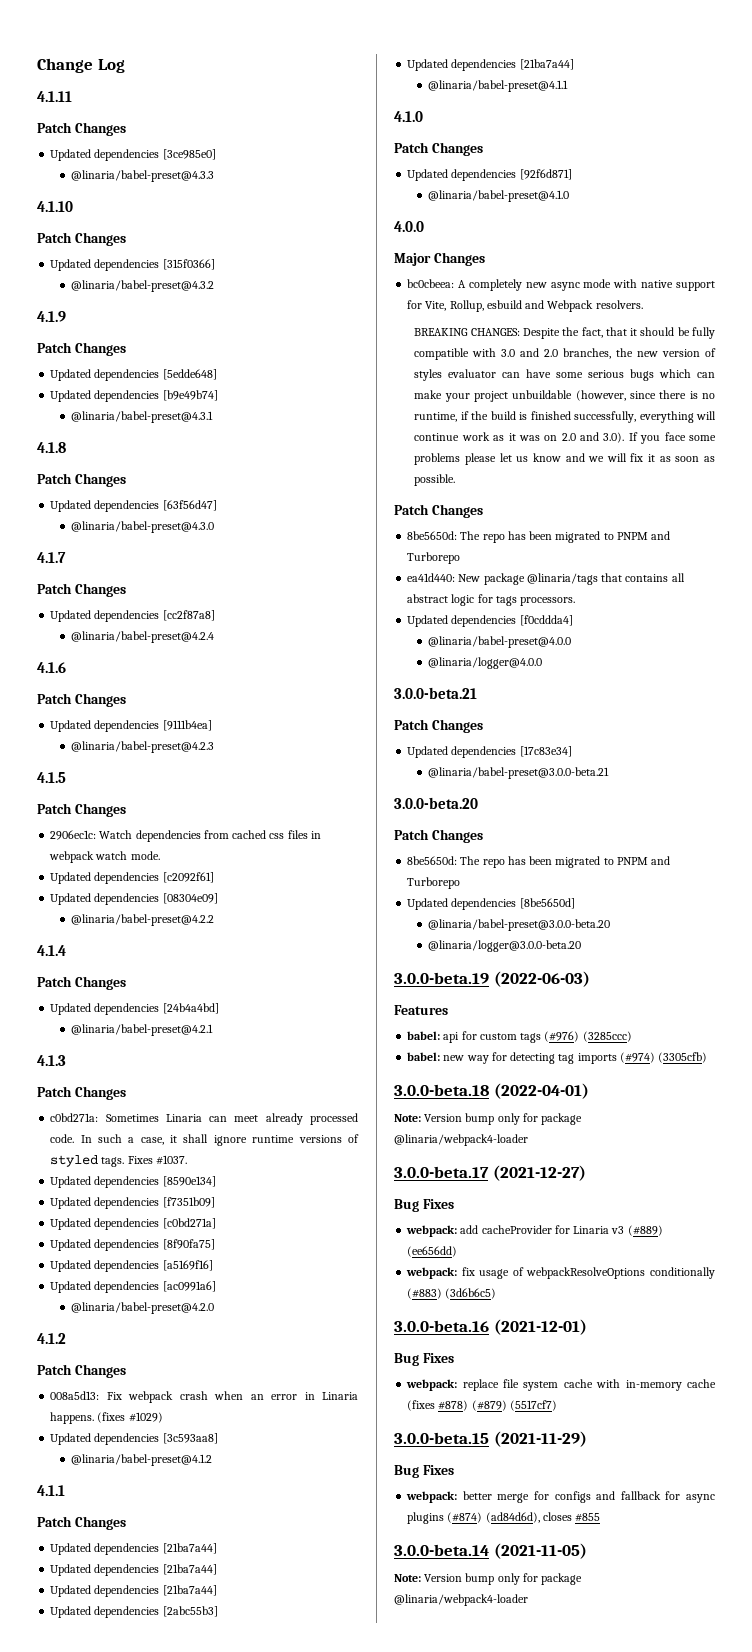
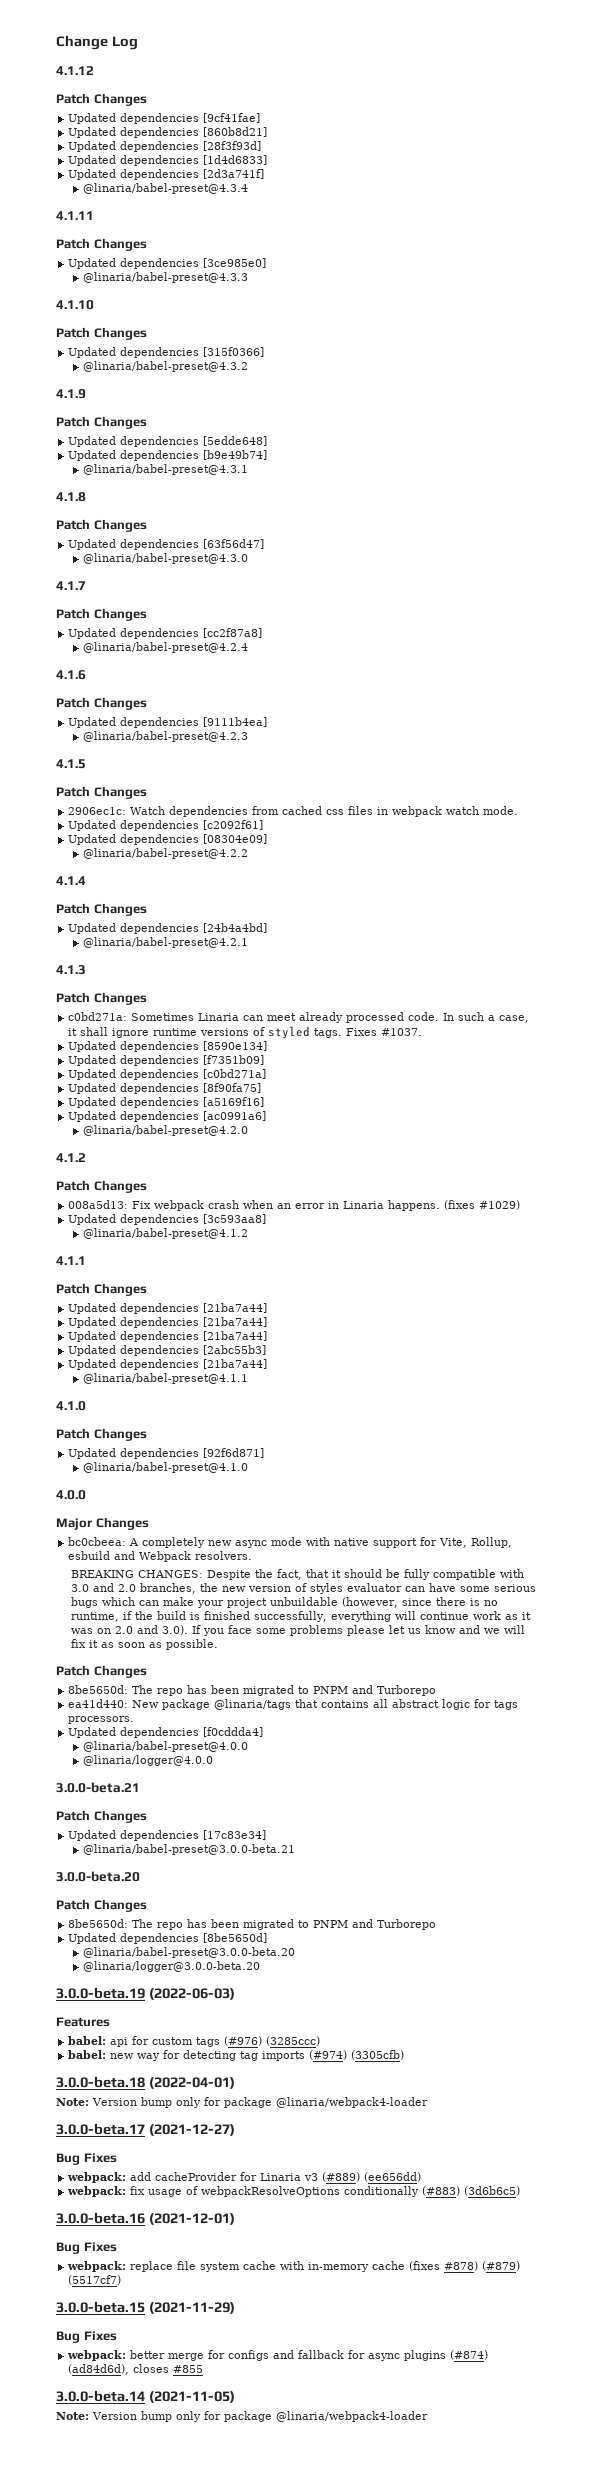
(125, 66) none -> [56,66,94,75] [56,93,147,106] [68,113,261,124] [68,127,268,138] [68,141,262,152] [68,155,268,166] [68,169,265,180] [82,183,248,194] // 4.1.12 // Patch Changes // Updated dependencies [9cf41fae] // Updated dependencies [860b8d21] // Updated dependencies [28f3f93d] // Updated dependencies [1d4d6833] // Updated dependencies [2d3a741f] // @linaria/babel-preset@4.3.4

